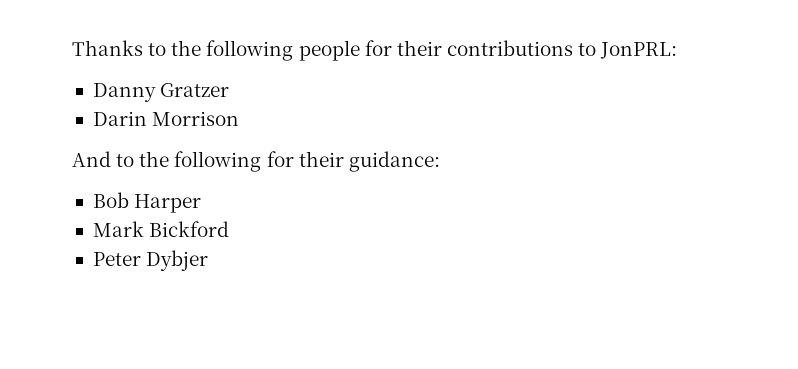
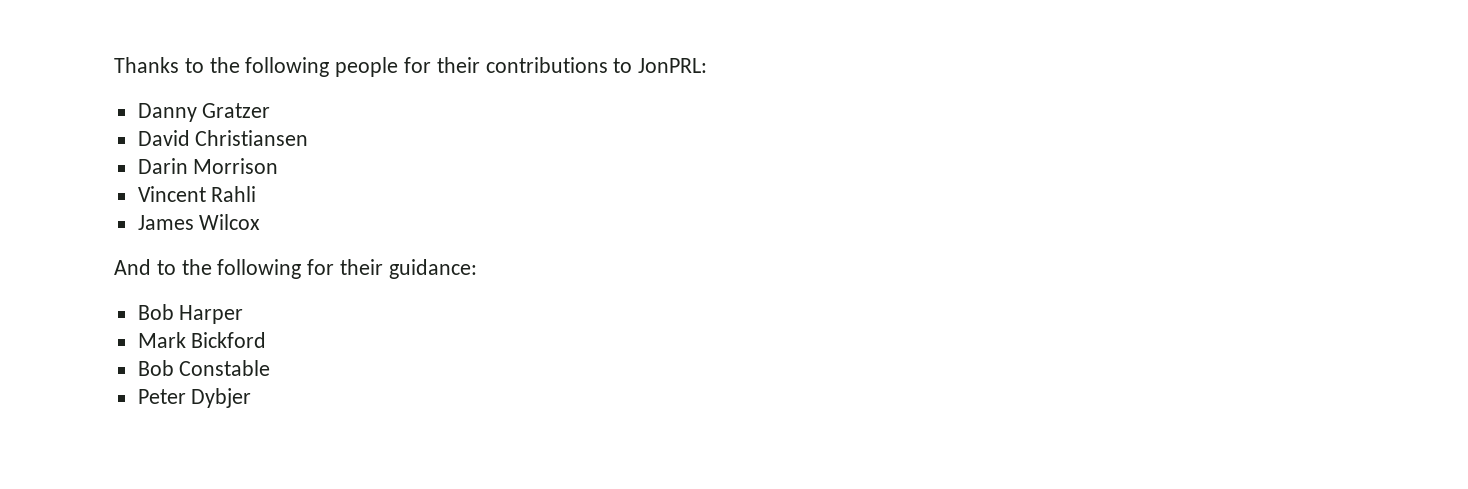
(230, 90) none -> [137,130,309,146] // David Christiansen
(240, 118) none -> [137,186,257,202] [137,214,261,230] // Vincent Rahli // James Wilcox
(230, 229) none -> [137,360,271,376] // Bob Constable

